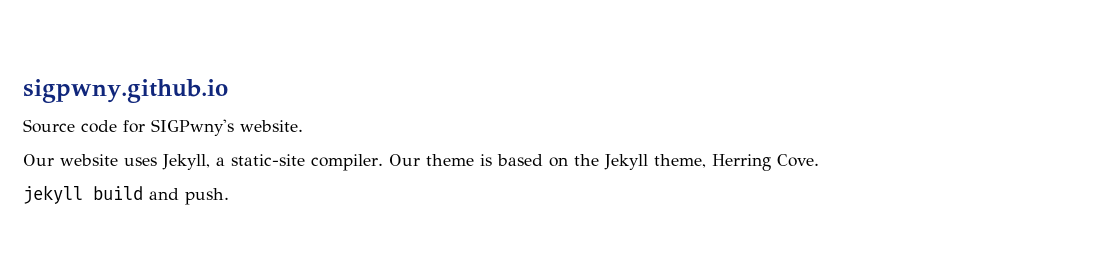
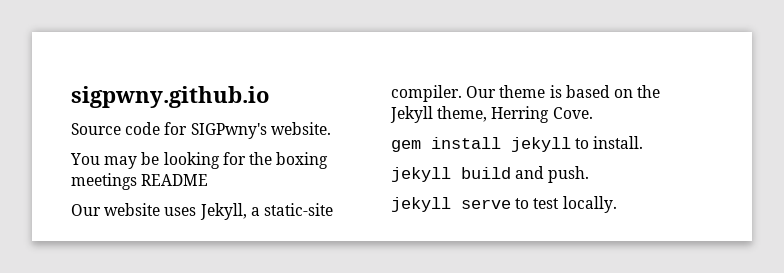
(303, 126) none -> [70,152,329,169] [71,173,209,190] // You may be looking for the boxing meetings README
(819, 160) none -> [391,136,644,152] // gem install jekyll to install.
(229, 196) none -> [391,196,617,213] // jekyll serve to test locally.

